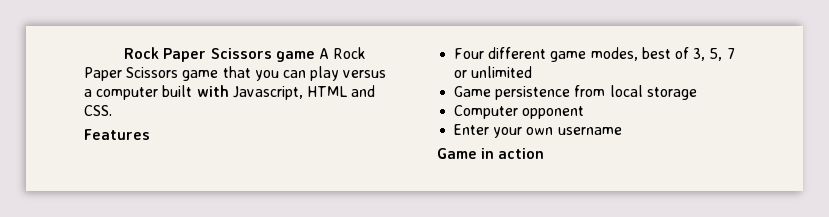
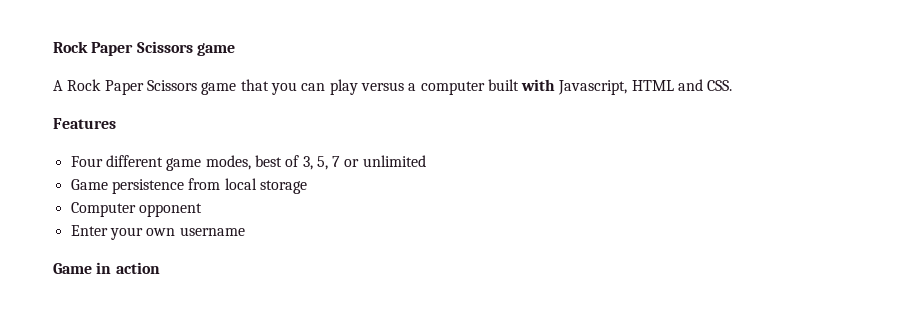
[124,47,315,62] Rock Paper Scissors game -> [53,41,235,56] Rock Paper Scissors game //

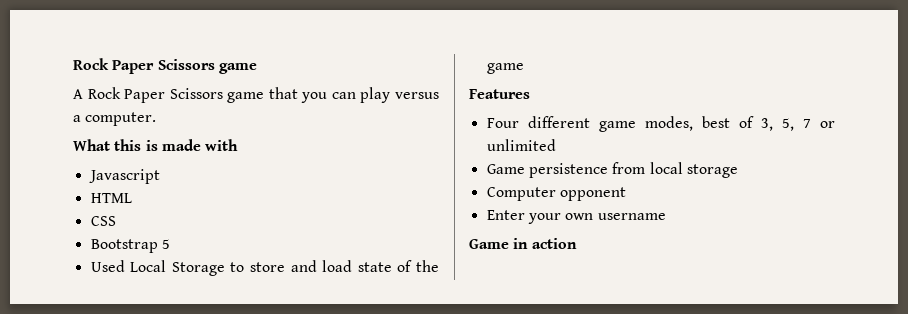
[420,79,519,95] computer built -> [85,112,157,126] [73,139,201,151] computer. // What this is made
[558,80,628,95] Javascript, -> [88,169,160,184] // Javascript //
[678,79,733,91] and CSS. -> [90,216,116,226] [90,239,170,253] [90,260,440,276] [486,63,524,74] // CSS // Bootstrap 5 // Used Local Storage to store and load state of the game

